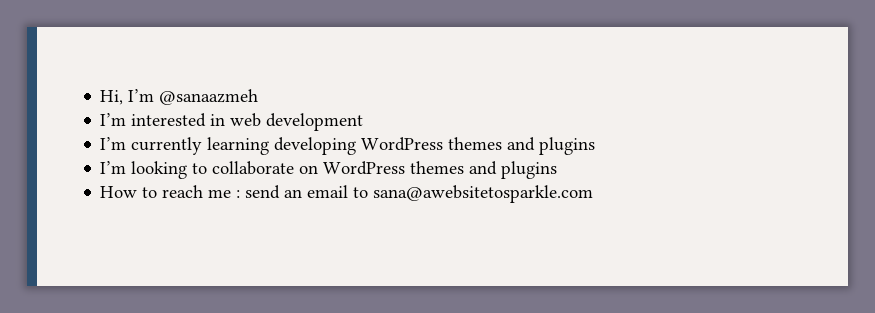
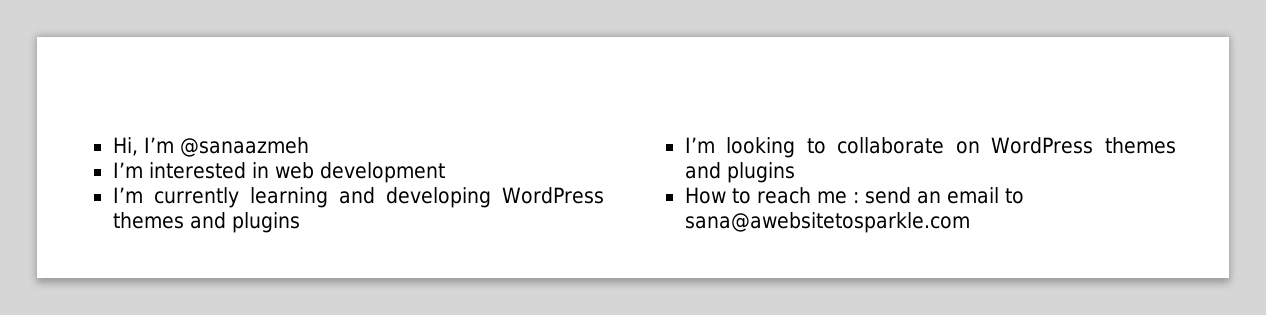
(270, 146) none -> [338,187,375,204] and

